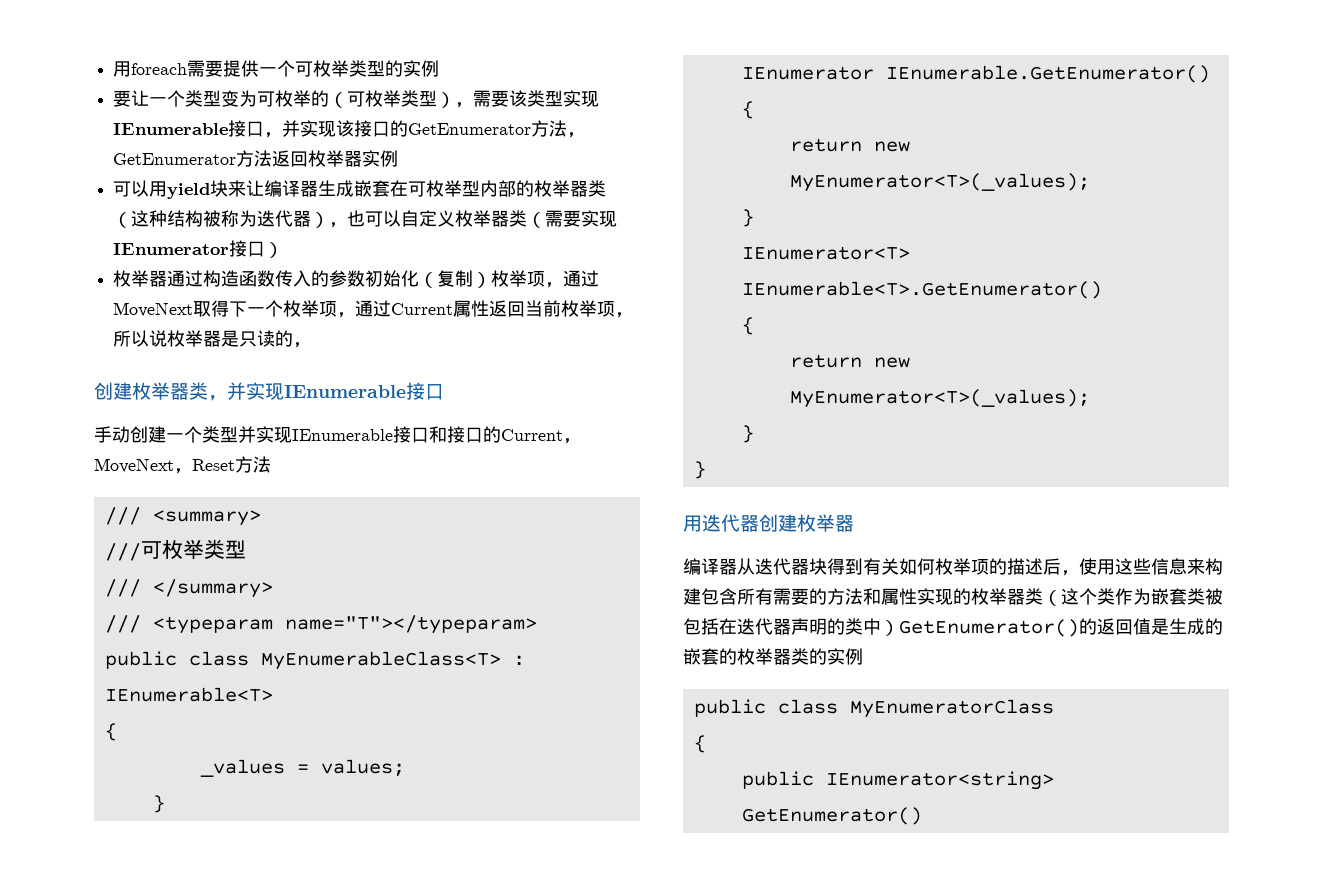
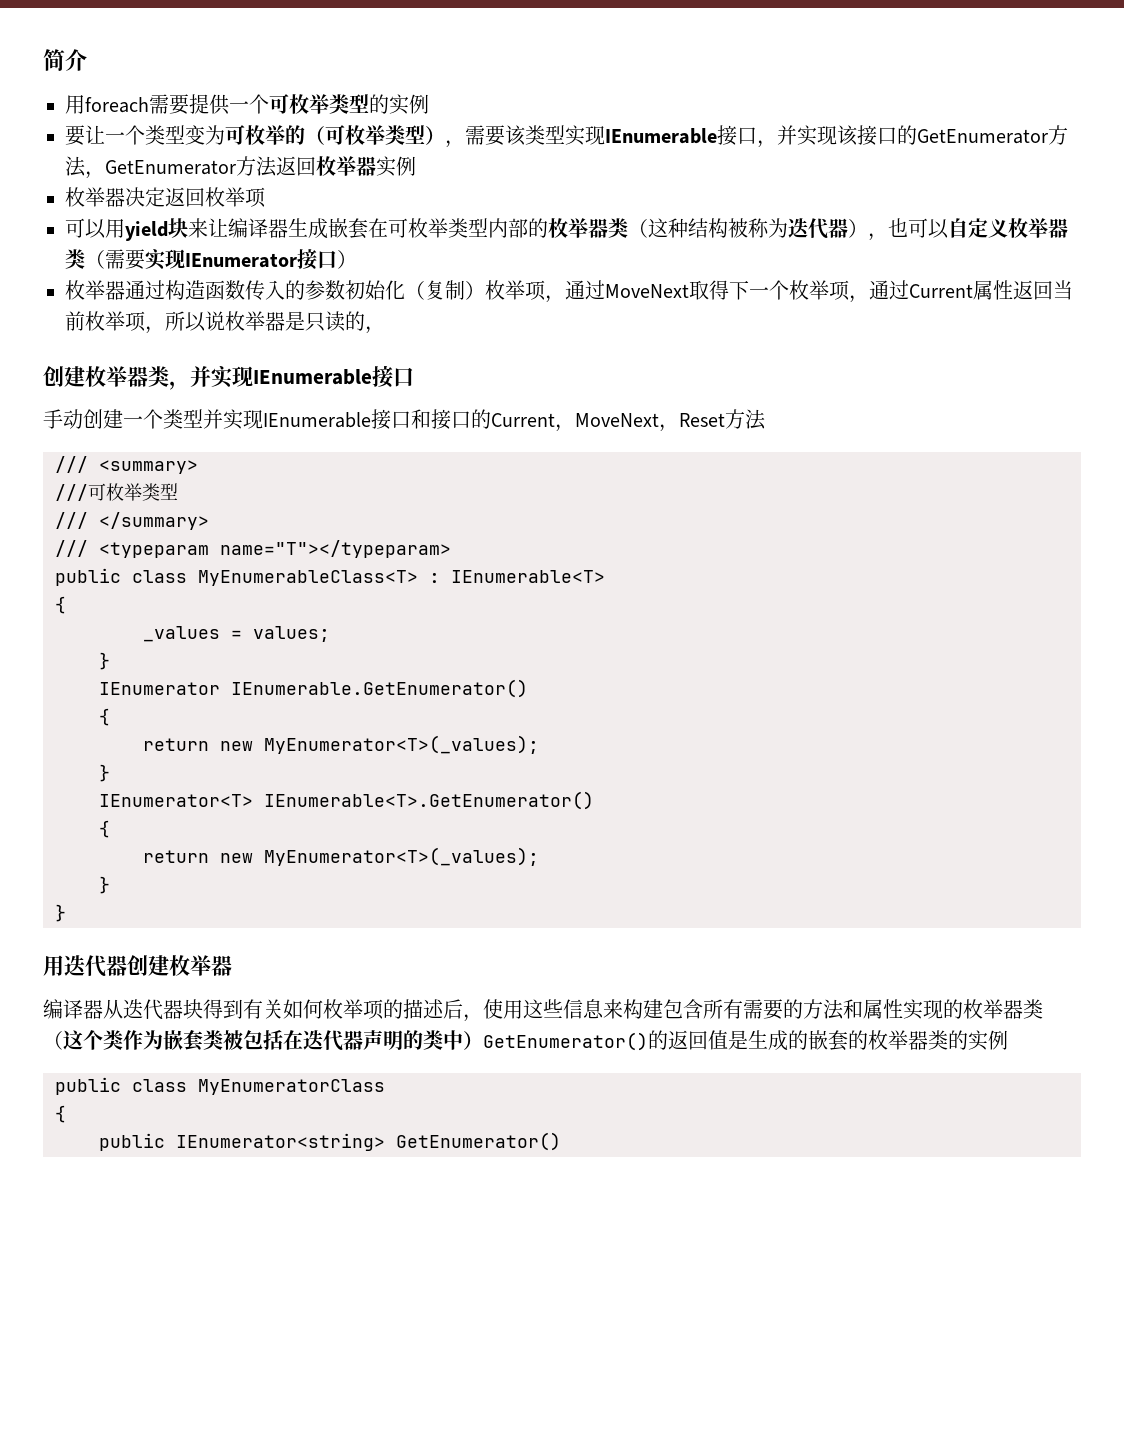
(113, 69) none -> [43,49,87,71] 简介 //
(399, 158) none -> [65,187,266,208] // 枚举器决定返回枚举项
(463, 188) none -> [448,218,468,238] 类

